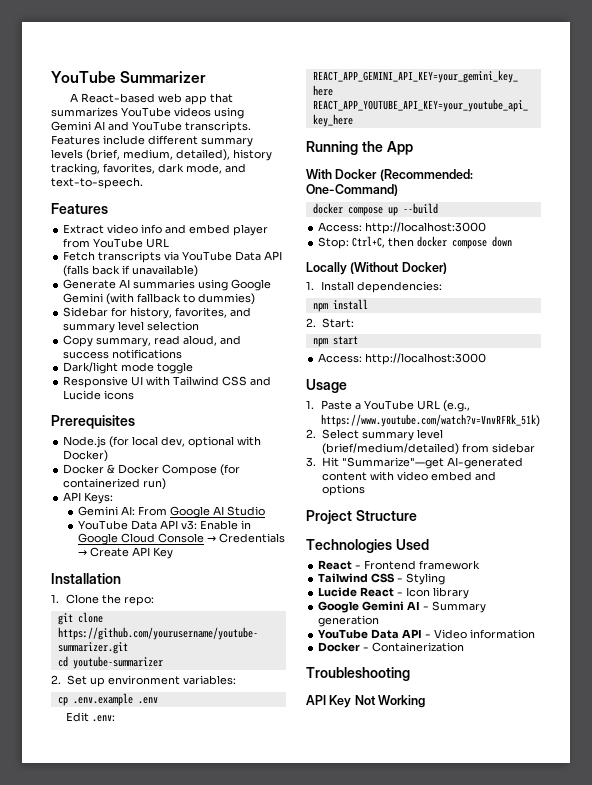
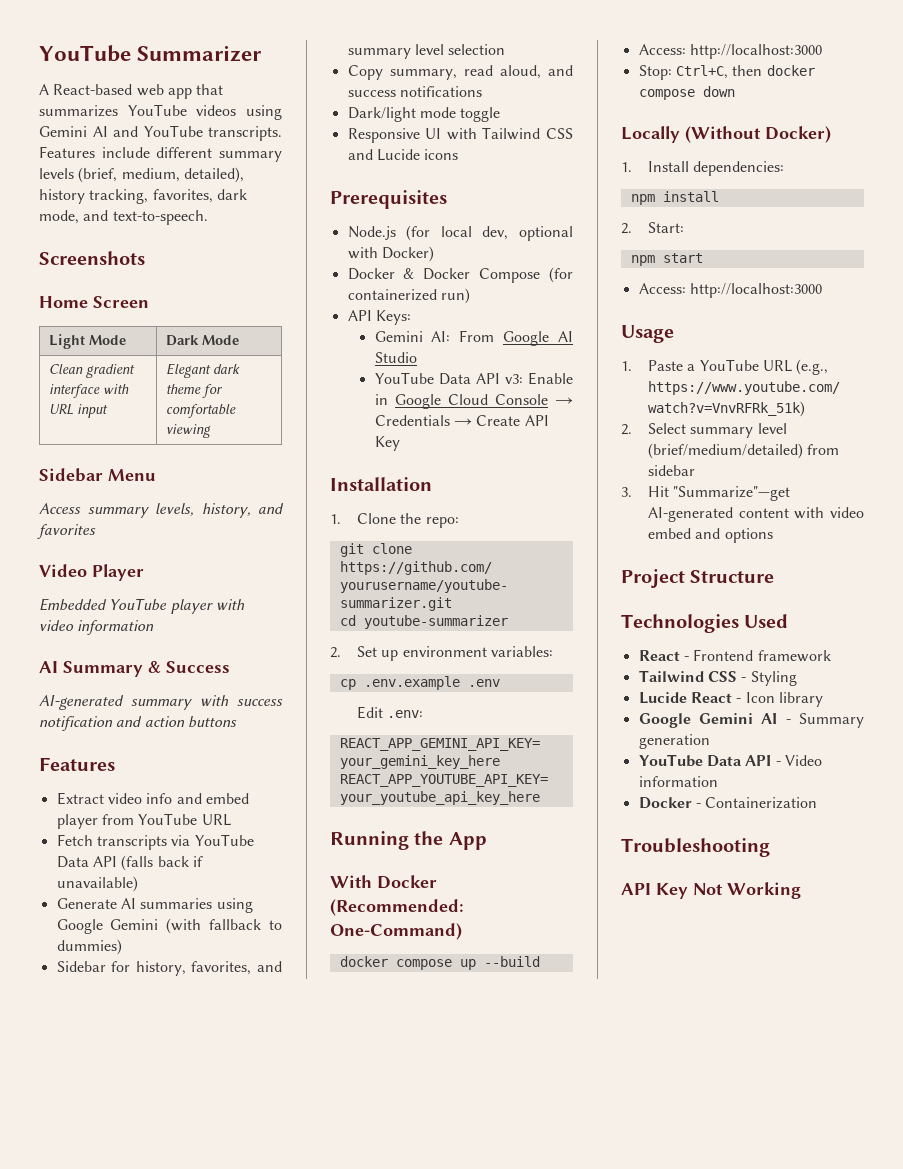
(143, 183) none -> [39,251,145,265] [39,296,149,308] [48,334,126,349] [165,335,239,346] [48,364,135,378] [48,384,129,398] [48,404,108,418] [165,363,240,378] [165,384,223,398] [165,404,236,418] [165,424,211,438] [39,468,156,482] [39,503,284,518] [37,524,96,539] [39,564,144,581] [39,598,245,614] [39,620,155,635] [39,661,230,677] [39,695,283,710] [39,716,237,731] // Screenshots // Home Screen // Light Mode | Dark Mode // Clean gradient interface with URL input | Elegant dark theme for comfortable viewing // Sidebar Menu // Access summary levels, history, and favorites // Video Player // Embedded YouTube player with video information // AI Summary & Success // AI-generated summary with success notification and action buttons

